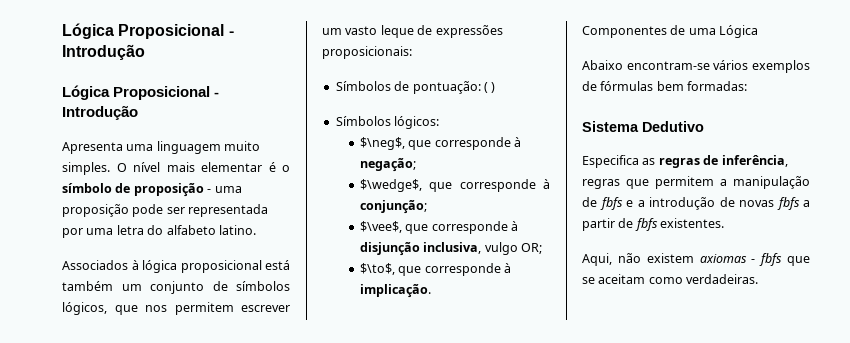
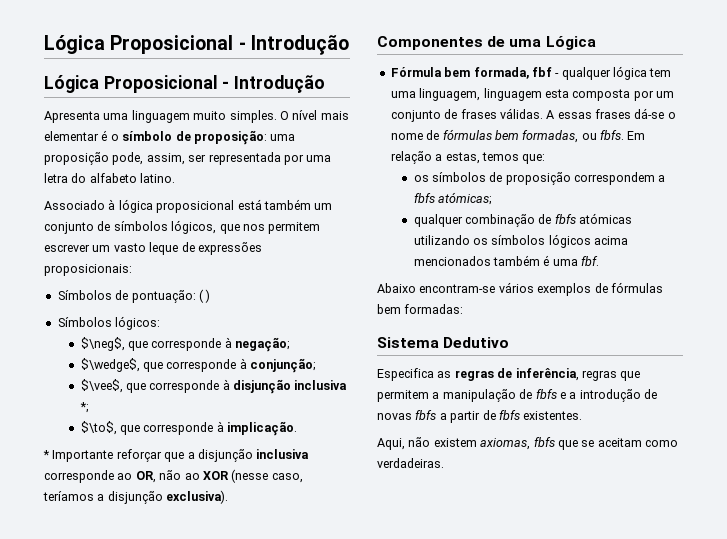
[133,183,242,197] [62,204,164,217] proposição - uma proposição pode -> [193,130,296,145] [44,152,185,165] proposição: uma proposição pode, assim,
[62,260,128,270] Associados -> [44,200,105,210] Associado
[423,242,543,255] inclusiva, vulgo OR; -> [294,380,348,390] [79,402,89,413] inclusiva *;
[582,25,759,38] Componentes de uma Lógica -> [43,449,310,462] [44,469,303,483] [43,490,229,504] [377,36,596,50] [390,66,672,80] [390,88,674,101] [390,108,676,122] [390,129,646,143] [390,151,546,164] [413,172,666,185] [413,192,492,205] [413,213,633,227] [413,234,629,248] [413,255,600,266] * Importante reforçar que a disjunção inclusiva corresponde ao OR, não ao XOR (nesse caso, teríamos a disjunção exclusiva). // Componentes de uma Lógica // Fórmula bem formada, fbf - qualquer lógica tem uma linguagem, linguagem esta composta por um conjunto de frases válidas. A essas frases dá-se o nome de fórmulas bem formadas, ou fbfs. Em relação a estas, temos que: // os símbolos de proposição correspondem a fbfs atómicas; // qualquer combinação de fbfs atómicas utilizando os símbolos lógicos acima mencionados também é uma fbf.
[699,254,756,263] axiomas - -> [480,438,531,450] axiomas,

